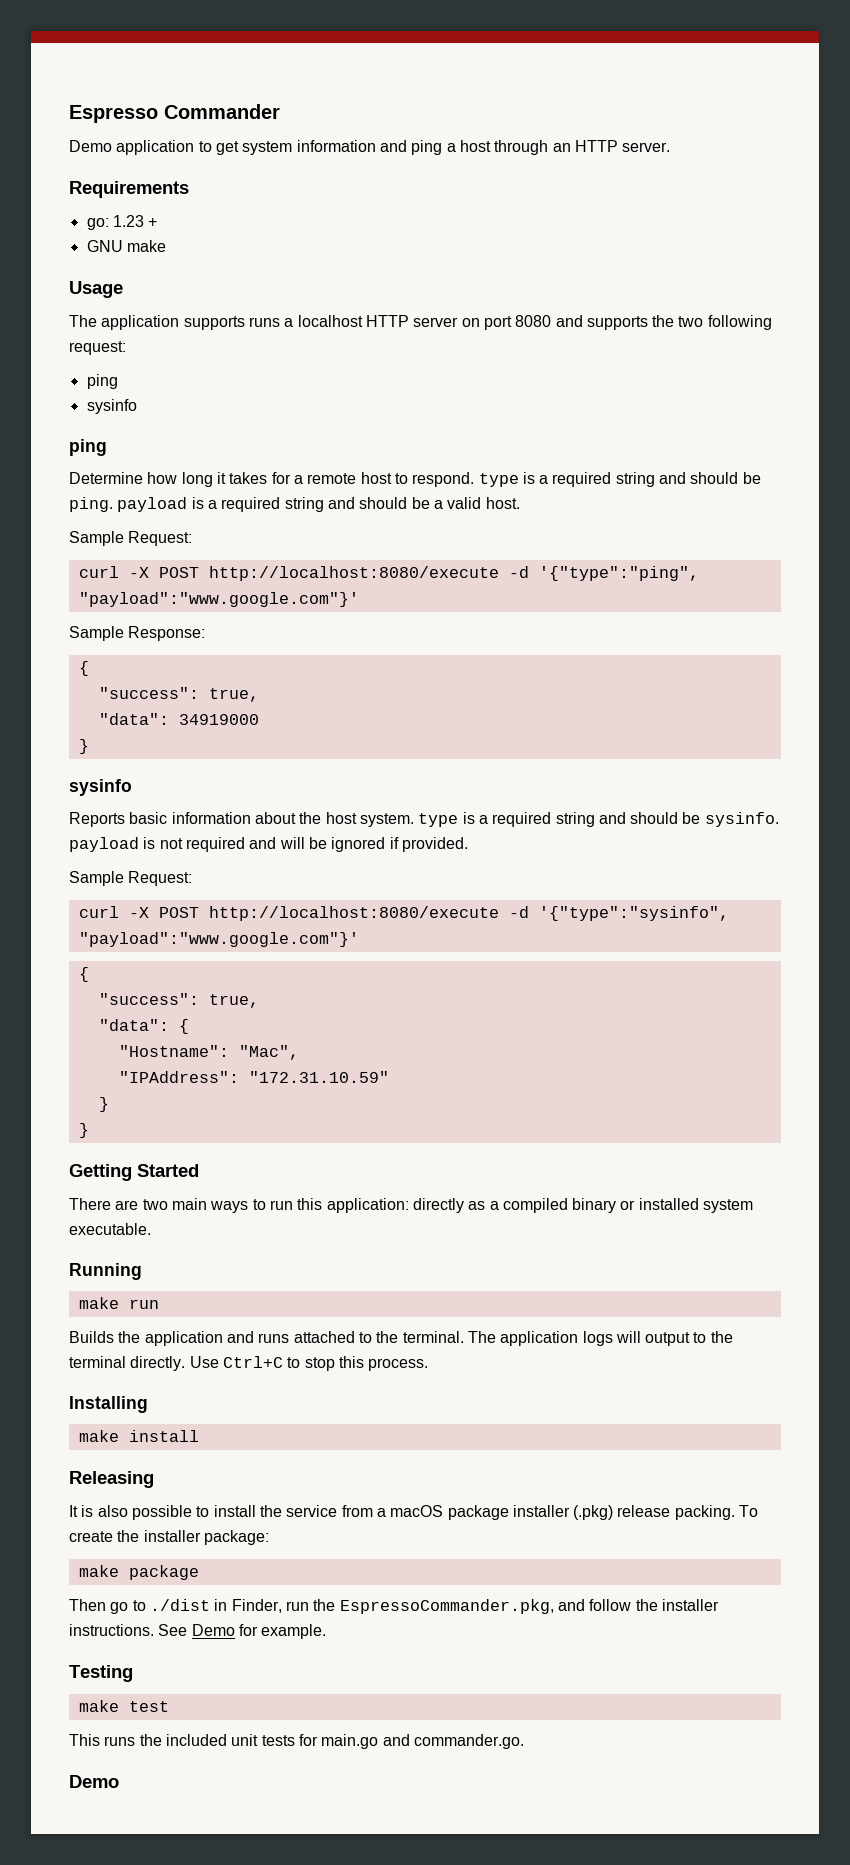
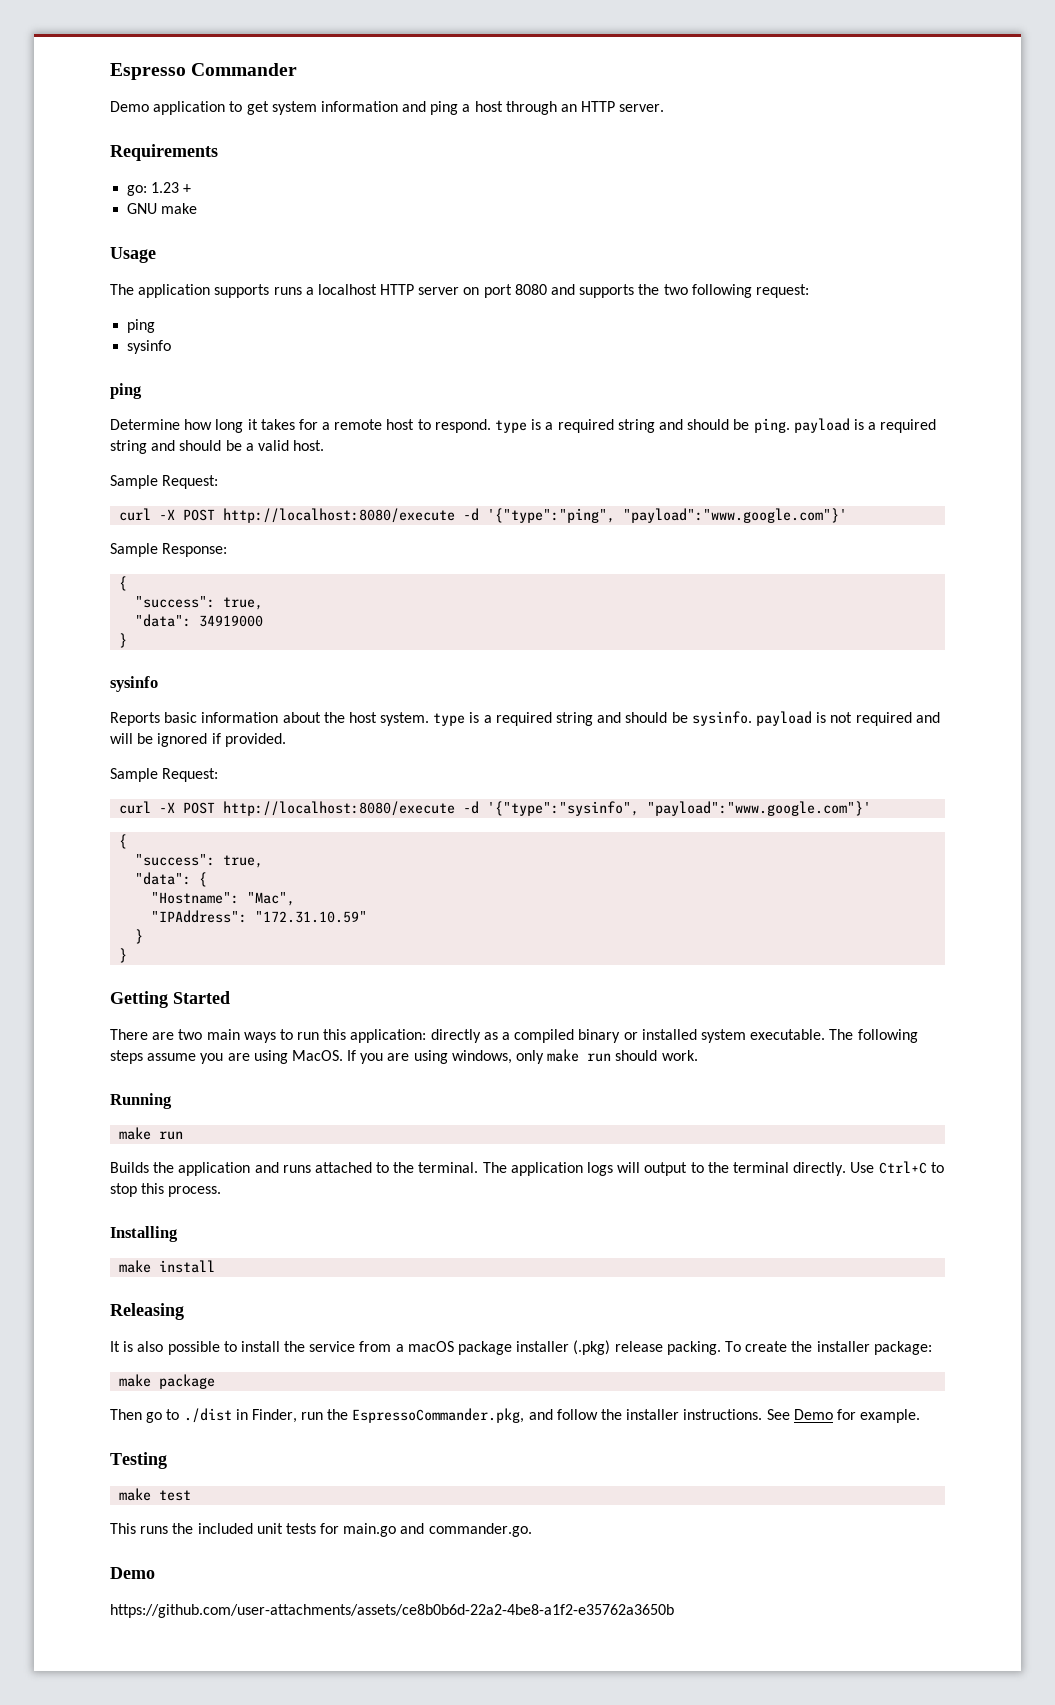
(151, 1229) none -> [829,1029,918,1043] [110,1049,698,1064] The following steps assume you are using MacOS. If you are using windows, only make run should work.
(119, 1781) none -> [110,1604,674,1618] // https://github.com/user-attachments/assets/ce8b0b6d-22a2-4be8-a1f2-e35762a3650b

